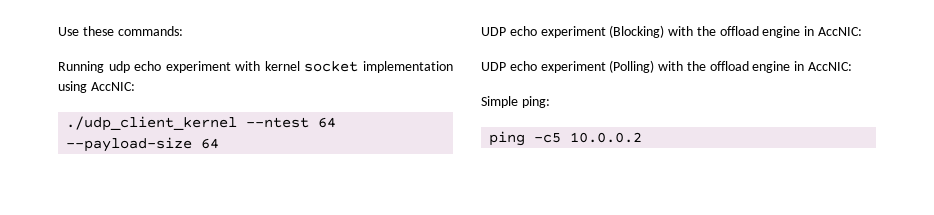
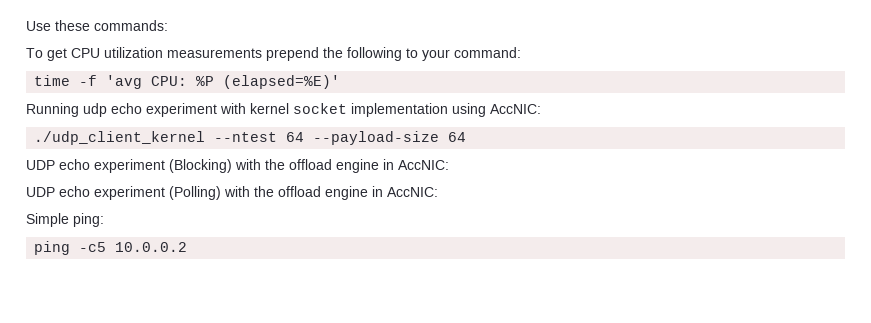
(183, 31) none -> [26,47,521,61] [34,75,341,89] // To get CPU utilization measurements prepend the following to your command: // time -f 'avg CPU: %P (elapsed=%E)'

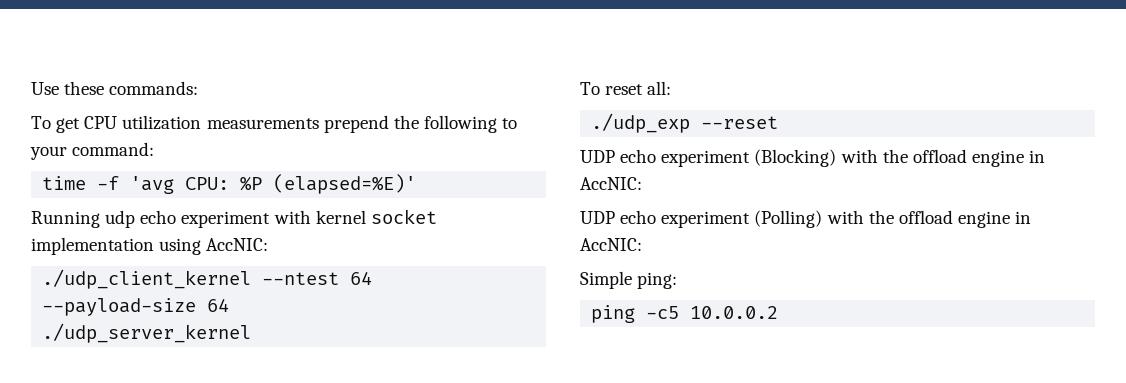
(467, 137) none -> [42,323,252,343] [580,81,672,95] [591,113,779,133] // ./udp_server_kernel // To reset all: // ./udp_exp --reset

